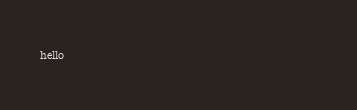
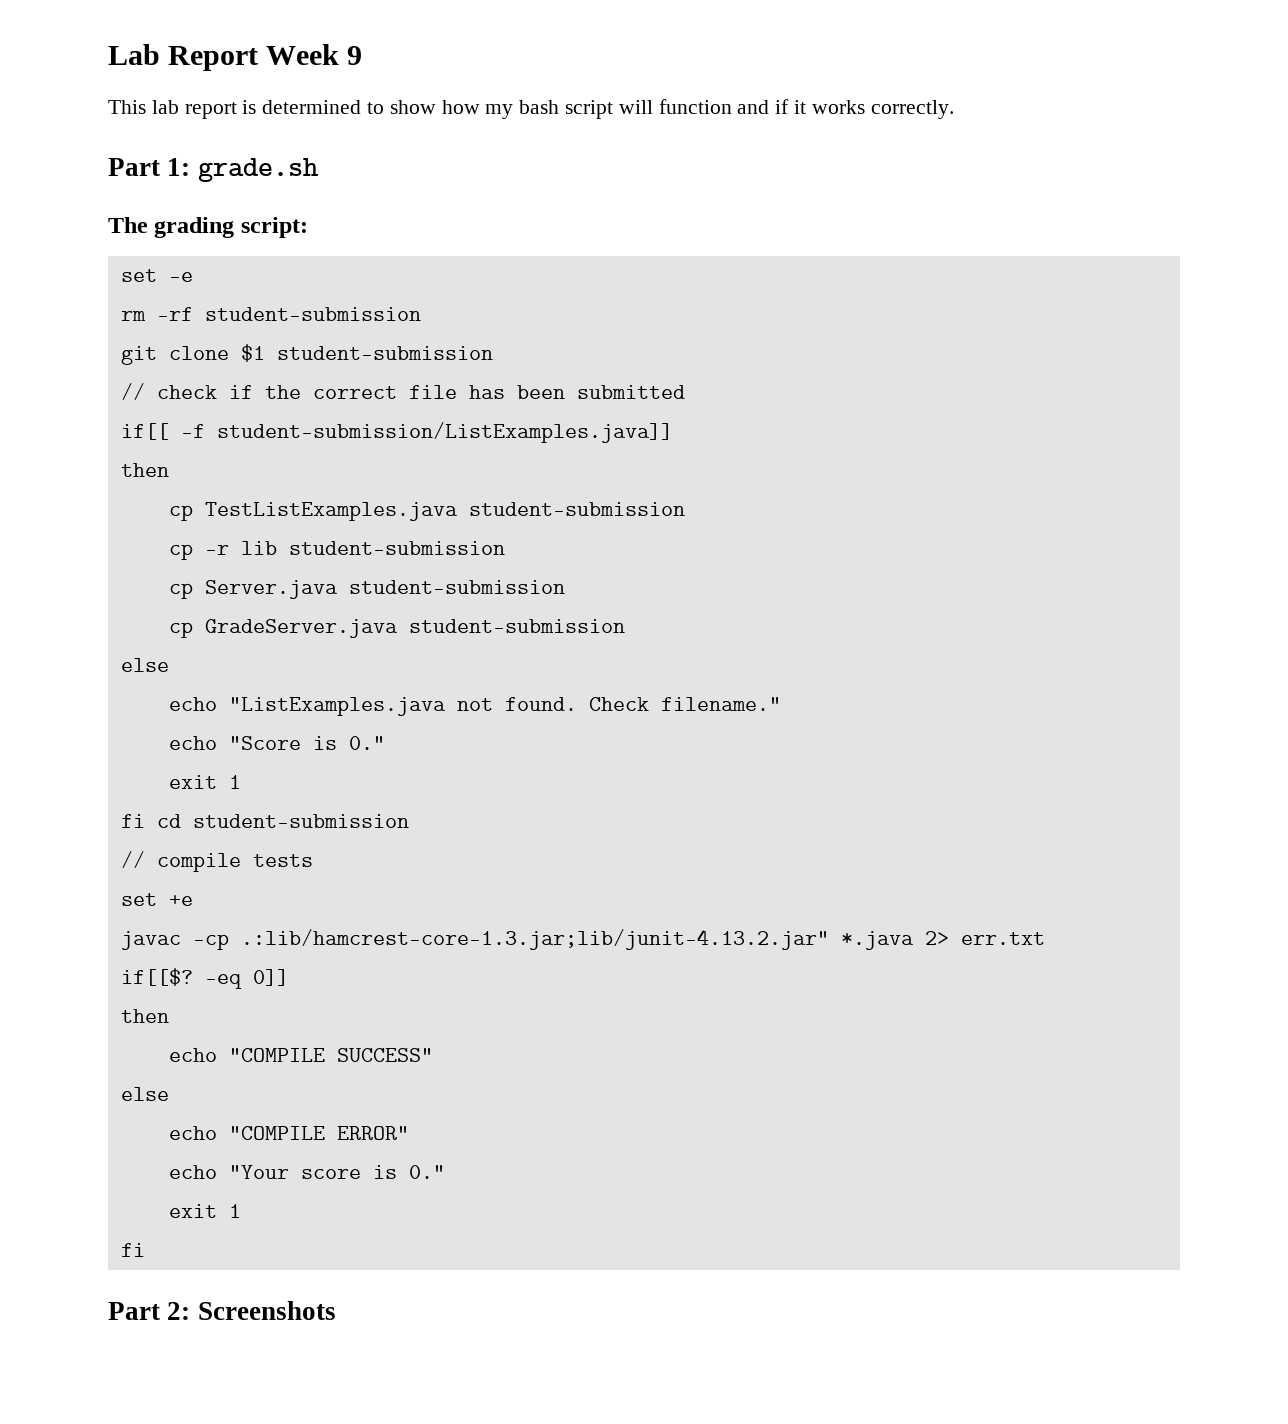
[40,51,64,59] hello -> [108,44,363,71] [108,99,954,119] [108,158,319,182] [108,217,308,238] [120,269,193,282] [120,307,421,321] [120,344,493,365] [120,383,685,400] [120,422,673,443] [120,463,169,477] [168,502,685,521] [168,541,505,560] [168,580,565,599] [168,619,625,638] [120,658,169,672] [168,697,781,716] [168,736,385,750] [168,775,241,789] [120,814,409,828] [120,851,313,872] [120,893,193,906] [120,929,1045,950] [120,968,289,989] [120,1009,169,1023] [168,1048,433,1062] [120,1087,169,1101] [168,1126,409,1140] [168,1165,445,1179] [168,1204,241,1218] [120,1243,145,1257] [108,1301,336,1320] Lab Report Week 9 // This lab report is determined to show how my bash script will function and if it works correctly. // Part 1: grade.sh // The grading script: // set -e // rm -rf student-submission // git clone $1 student-submission // // check if the correct file has been submitted // if[[ -f student-submission/ListExamples.java]] // then // cp TestListExamples.java student-submission // cp -r lib student-submission // cp Server.java student-submission // cp GradeServer.java student-submission // else // echo "ListExamples.java not found. Check filename." // echo "Score is 0." // exit 1 // fi cd student-submission // // compile tests // set +e // javac -cp .:lib/hamcrest-core-1.3.jar;lib/junit-4.13.2.jar" *.java 2> err.txt // if[[$? -eq 0]] // then // echo "COMPILE SUCCESS" // else // echo "COMPILE ERROR" // echo "Your score is 0." // exit 1 // fi // Part 2: Screenshots

